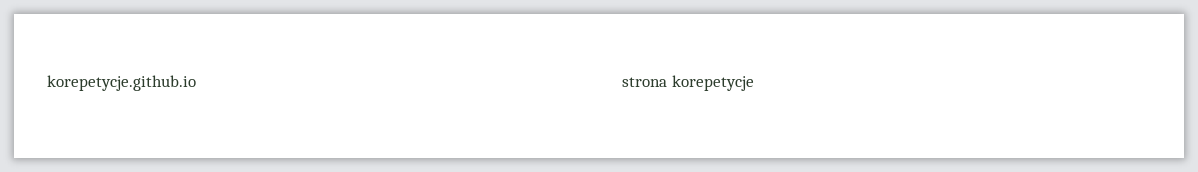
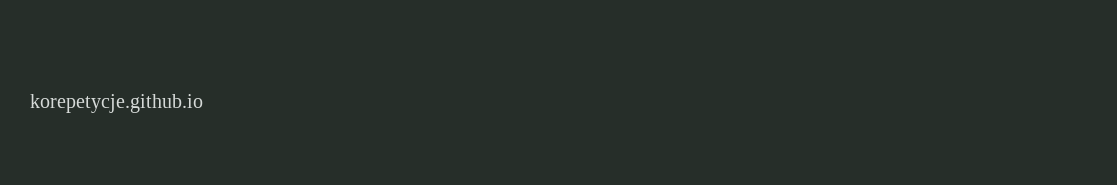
[622,75,754,91] // strona korepetycje -> (203, 103) none

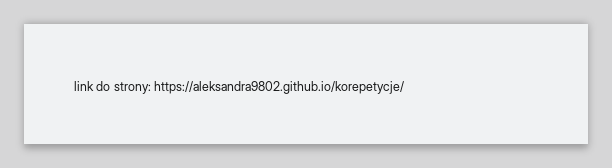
[30,94,203,113] korepetycje.github.io -> [74,81,405,94] link do strony: https://aleksandra9802.github.io/korepetycje/

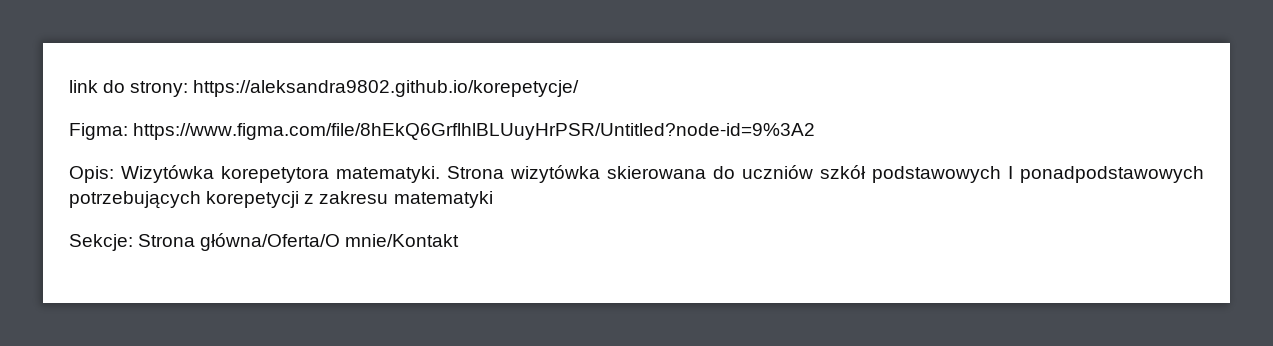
(405, 87) none -> [69,123,816,140] [69,165,1204,183] [69,191,493,209] [69,233,460,251] // Figma: https://www.figma.com/file/8hEkQ6GrflhlBLUuyHrPSR/Untitled?node-id=9%3A2 // Opis: Wizytówka korepetytora matematyki. Strona wizytówka skierowana do uczniów szkół podstawowych I ponadpodstawowych potrzebujących korepetycji z zakresu matematyki // Sekcje: Strona główna/Oferta/O mnie/Kontakt

